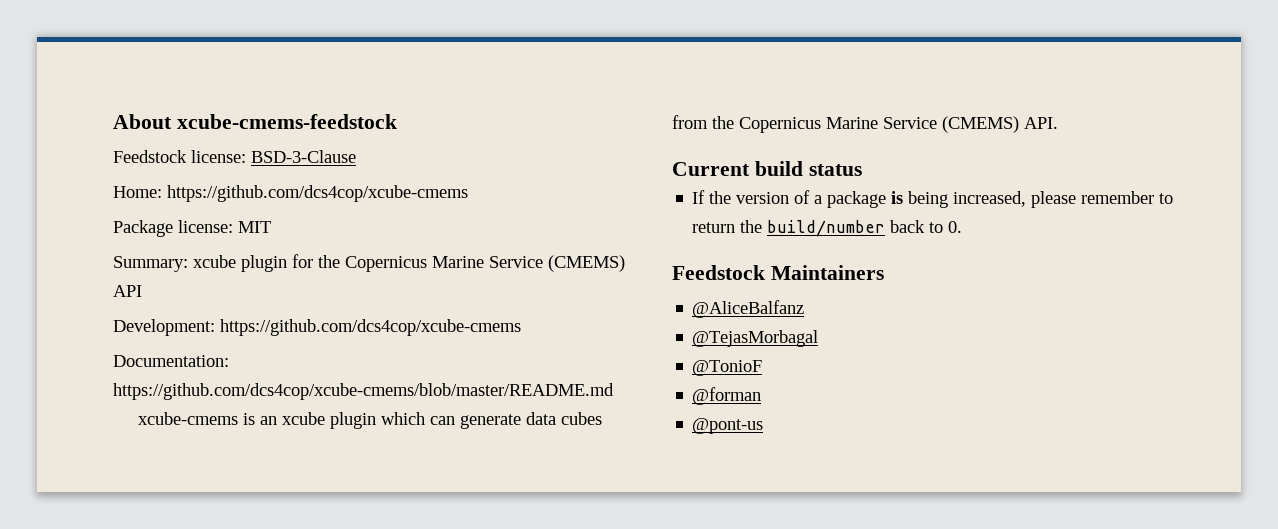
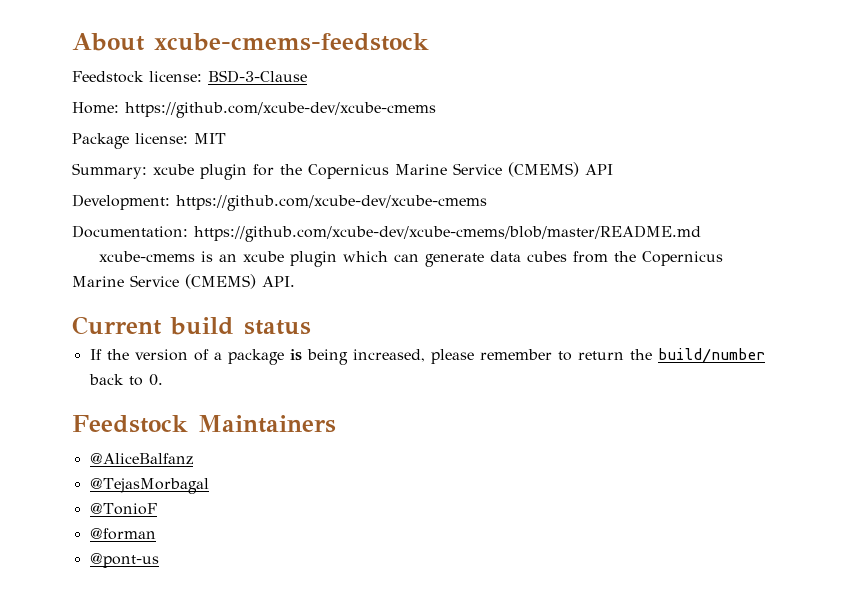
[167,185,468,202] https://github.com/dcs4cop/xcube-cmems -> [125,102,436,118] https://github.com/xcube-dev/xcube-cmems
[220,319,521,336] https://github.com/dcs4cop/xcube-cmems -> [176,195,487,211] https://github.com/xcube-dev/xcube-cmems
[113,383,614,400] https://github.com/dcs4cop/xcube-cmems/blob/master/README.md -> [194,225,701,242] https://github.com/xcube-dev/xcube-cmems/blob/master/README.md

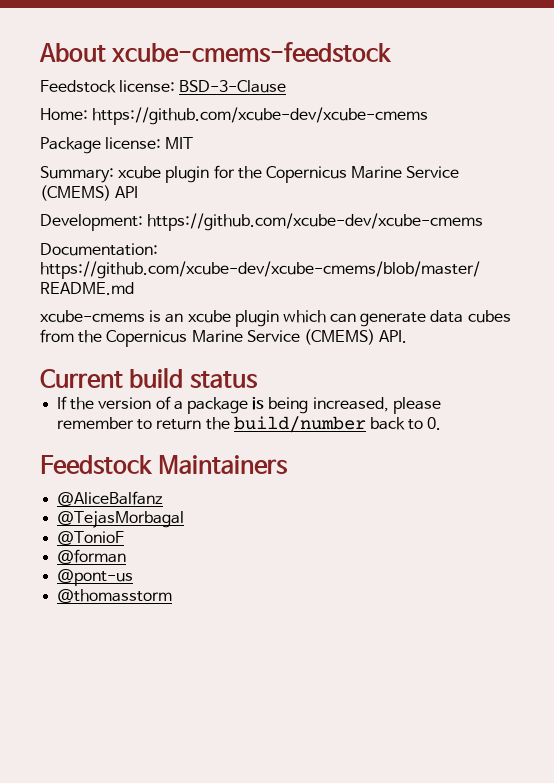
(159, 560) none -> [57,589,173,603] // @thomasstorm

